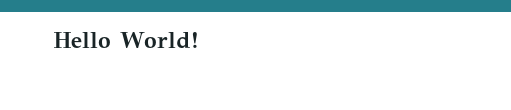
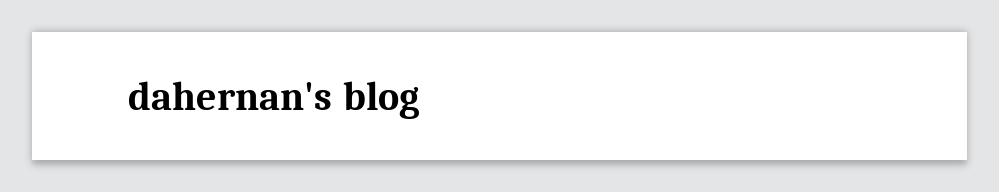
[53,32,199,49] Hello World! -> [128,81,419,119] dahernan's blog

